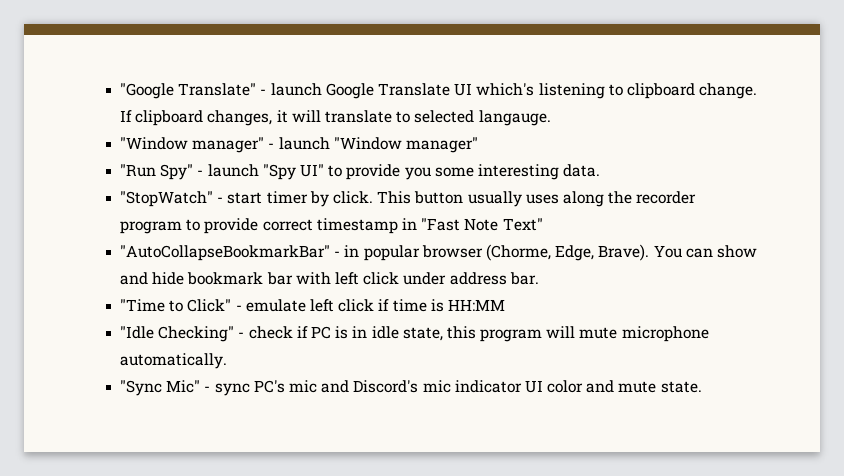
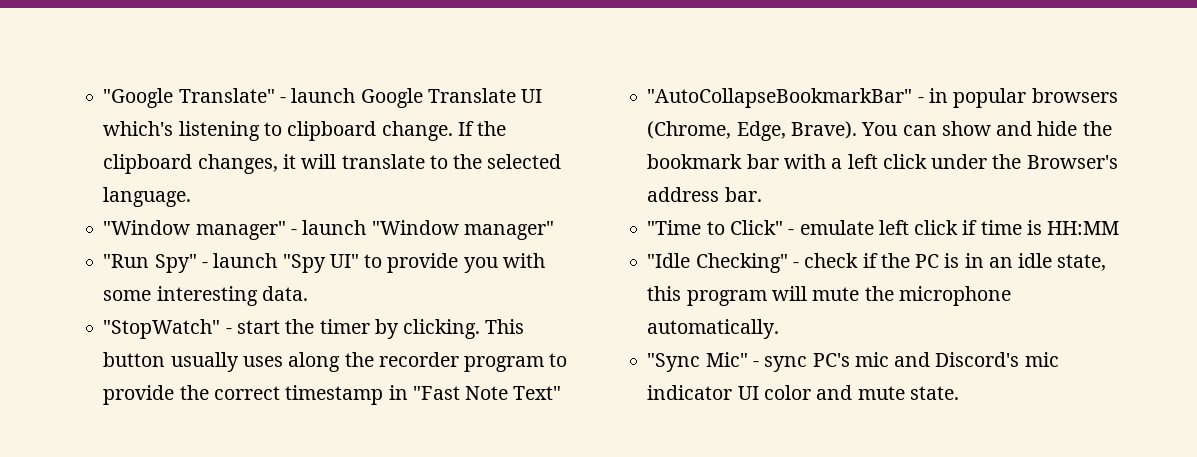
(133, 116) none -> [477,121,507,136] the
[414,110,551,126] selected langauge. -> [453,154,562,169] [103,187,192,207] the selected language.
(431, 173) none -> [502,253,545,268] with
(263, 198) none -> [285,319,315,334] the
[332,191,373,204] click. -> [403,319,481,339] clicking.
(259, 226) none -> [179,385,209,400] the
[421,244,551,261] browser (Chorme, -> [1031,88,1118,103] [647,121,732,139] browsers (Chrome,
(185, 278) none -> [1082,121,1112,136] the
(331, 278) none -> [831,158,843,169] a
(447, 278) none -> [992,154,1118,169] the Browser's
(308, 332) none -> [880,253,910,268] the
(368, 332) none -> [988,257,1013,268] an
(618, 333) none -> [864,286,894,301] the

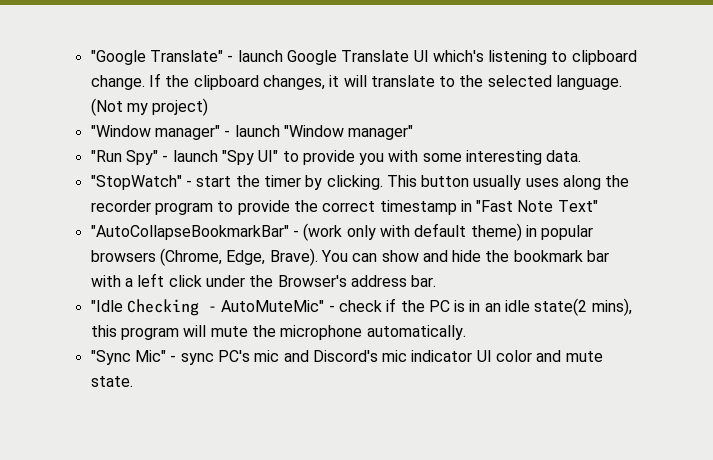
(192, 197) none -> [90,98,209,116] (Not my project)
(924, 100) none -> [303,223,522,241] (work only with default theme)
[647,220,1120,235] [647,253,788,273] "Time to Click" - emulate left click if time is HH:MM // "Idle Checking" -> [90,299,325,316] "Idle Checking - AutoMuteMic"
[1057,254,1107,271] state, -> [534,298,632,316] state(2 mins),

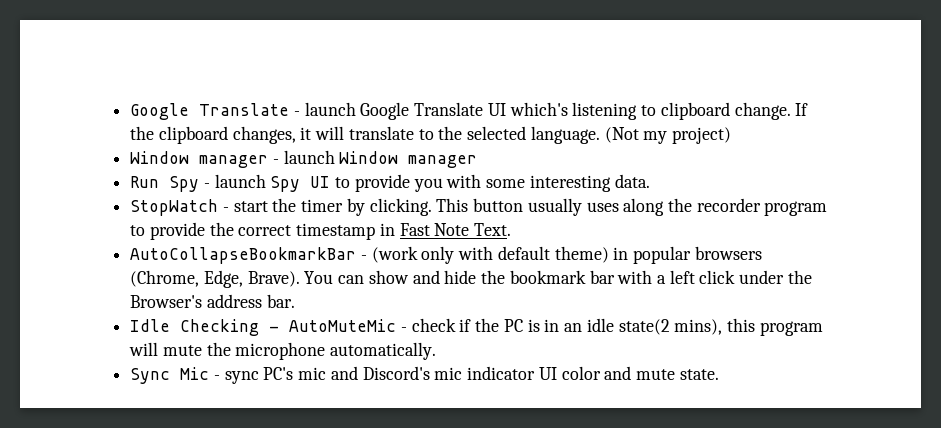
[90,50,223,65] "Google Translate" -> [130,103,290,120] Google Translate
[90,125,414,140] [90,150,279,165] "Window manager" - launch "Window manager" // "Run Spy" - launch "Spy UI" -> [130,150,478,168] [130,174,331,192] Window manager - launch Window manager // Run Spy - launch Spy UI
[90,175,182,190] "StopWatch" -> [130,199,219,216] StopWatch
[476,200,598,212] [90,225,289,240] "Fast Note Text" // "AutoCollapseBookmarkBar" -> [399,223,512,236] [130,247,357,264] Fast Note Text. // AutoCollapseBookmarkBar
[90,300,123,312] "Idle -> [130,319,171,332] Idle
[221,300,325,312] AutoMuteMic" -> [289,319,397,332] AutoMuteMic
[90,350,166,365] "Sync Mic" -> [130,367,210,384] Sync Mic

